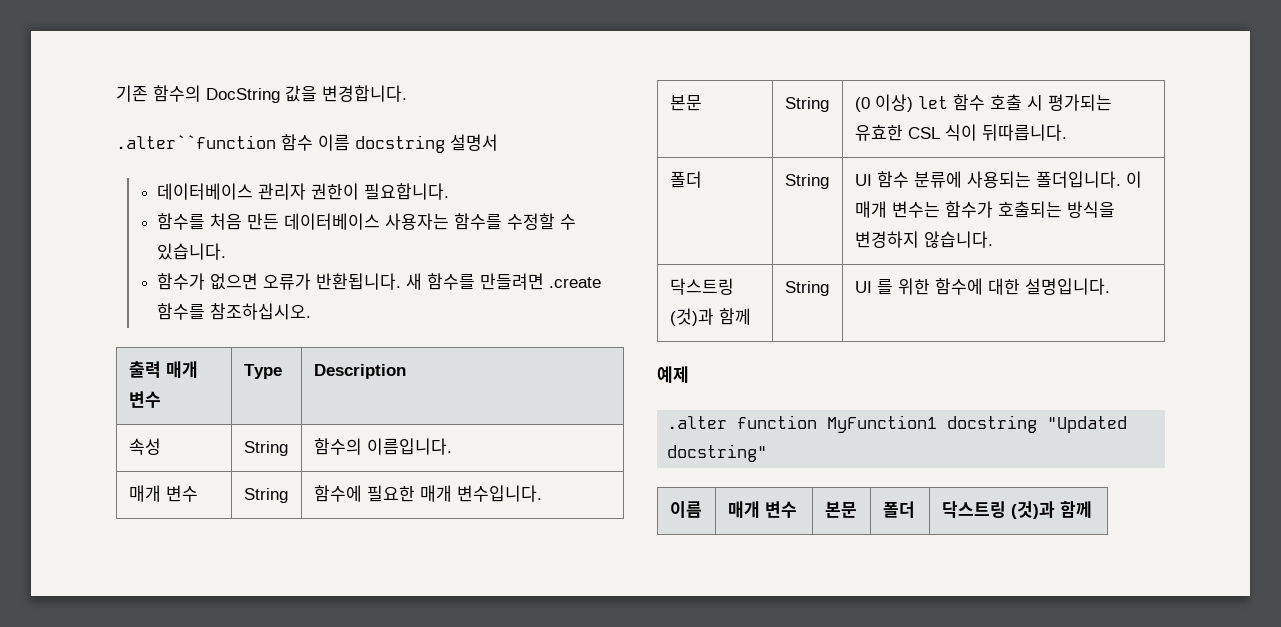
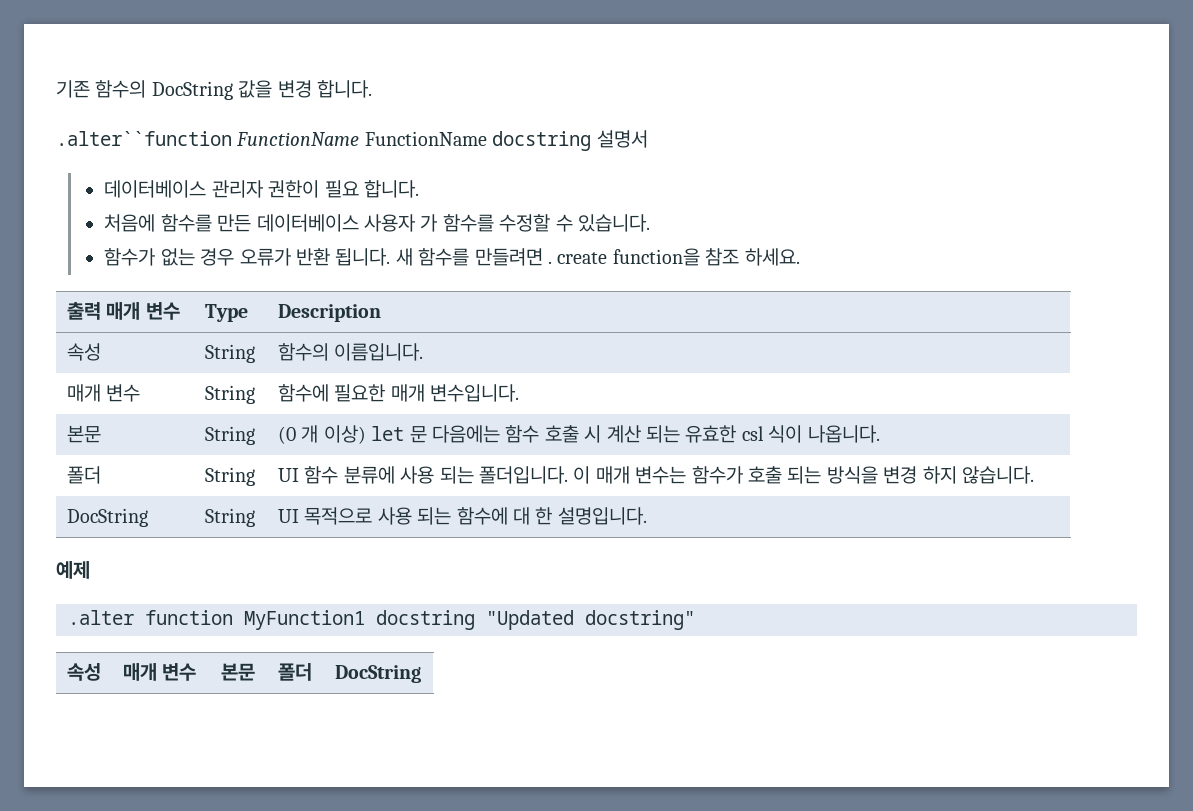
[322,85,407,102] 변경합니다. -> [277,80,372,98] 변경 합니다.
[281,134,350,151] 함수 이름 -> [236,131,487,146] FunctionName FunctionName
[364,183,450,200] [157,213,450,230] 필요합니다. // 함수를 처음 만든 데이터베이스 사용자는 -> [324,180,420,198] [104,214,438,232] 필요 합니다. // 처음에 함수를 만든 데이터베이스 사용자 가
[210,273,602,290] [157,303,312,320] 없으면 오류가 반환됩니다. 새 함수를 만들려면 .create 함수를 참조하십시오. -> [160,248,800,266] 없는 경우 오류가 반환 됩니다. 새 함수를 만들려면 . create function을 참조 하세요.
(870, 104) none -> [301,425,319,443] 개
(948, 102) none -> [409,425,500,443] 문 다음에는
[1047,94,1112,111] [854,124,1067,141] 평가되는 유효한 CSL 식이 뒤따릅니다. -> [606,425,880,443] 계산 되는 유효한 csl 식이 나옵니다.
[966,171,1031,188] 사용되는 -> [400,466,474,484] 사용 되는
[997,201,1115,218] [854,231,993,248] [669,278,734,295] [669,308,751,326] [784,281,829,296] [854,278,1020,295] 호출되는 방식을 변경하지 않습니다. // 닥스트링 (것)과 함께 | String | UI 를 위한 함수에 대한 -> [747,466,1034,484] [66,508,148,527] [204,508,255,527] [277,507,553,525] 호출 되는 방식을 변경 하지 않습니다. // DocString | String | UI 목적으로 사용 되는 함수에 대 한
[669,501,702,518] 이름 -> [66,663,101,681] 속성
[941,501,1092,519] 닥스트링 (것)과 함께 -> [334,665,421,683] DocString

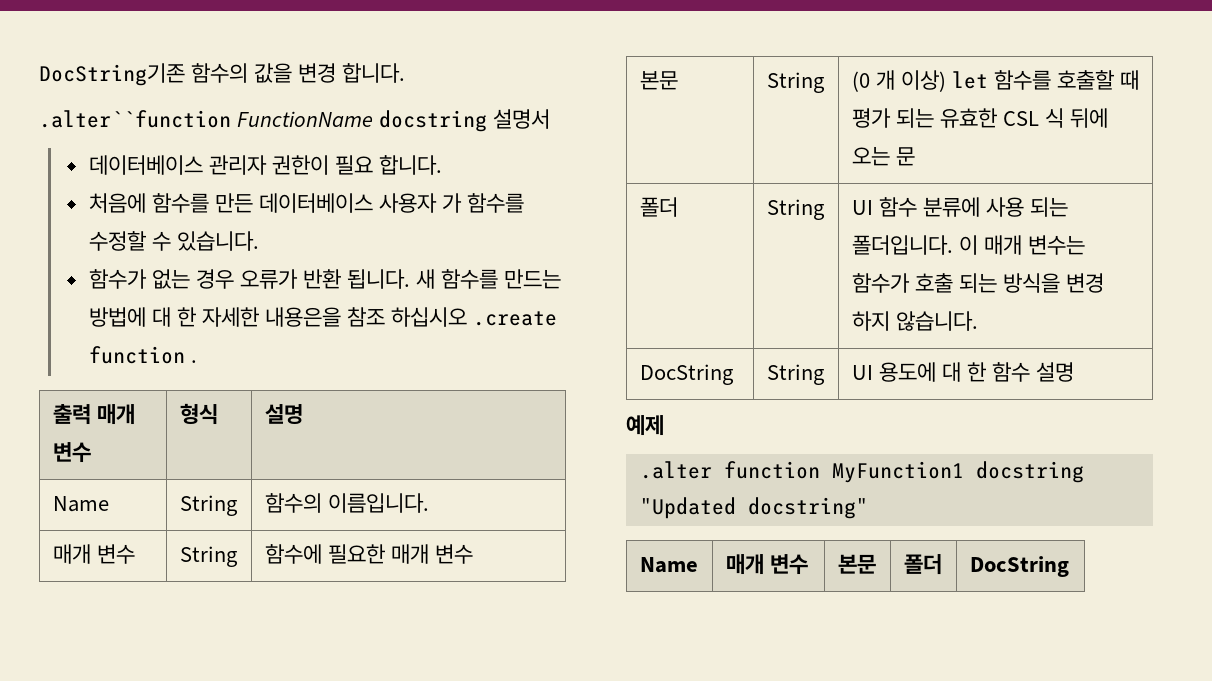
[56,80,233,100] 기존 함수의 DocString -> [39,63,249,86] DocString기존 함수의
[364,131,487,146] FunctionName -> (374, 119) none
[474,248,800,266] 만들려면 . create function을 참조 하세요. -> [504,269,562,289] [88,307,558,327] [88,346,197,364] 만드는 방법에 대 한 자세한 내용은을 참조 하십시오 .create function .
[204,304,248,322] [277,304,381,322] [66,343,101,361] Type | Description // 속성 -> [179,403,218,425] [264,404,303,425] [52,496,109,512] 형식 | 설명 // Name
[430,384,520,402] 변수입니다. -> [434,544,473,564] 변수
[409,425,880,443] 문 다음에는 함수 호출 시 계산 되는 유효한 csl 식이 나옵니다. -> [993,70,1140,90] [851,108,1108,128] [851,146,915,166] 함수를 호출할 때 평가 되는 유효한 CSL 식 뒤에 오는 문
[304,507,647,525] 목적으로 사용 되는 함수에 대 한 설명입니다. -> [878,362,1074,382] 용도에 대 한 함수 설명
[66,663,101,681] 속성 -> [639,557,698,573] Name

